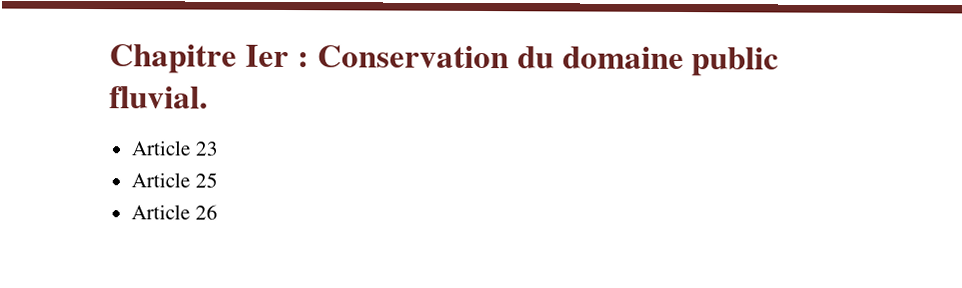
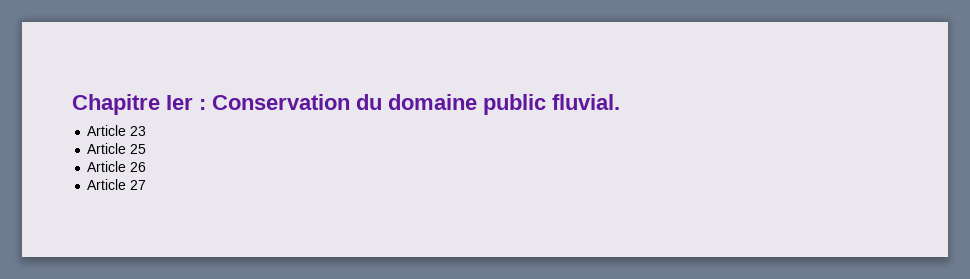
(218, 212) none -> [87,179,147,190] // Article 27

